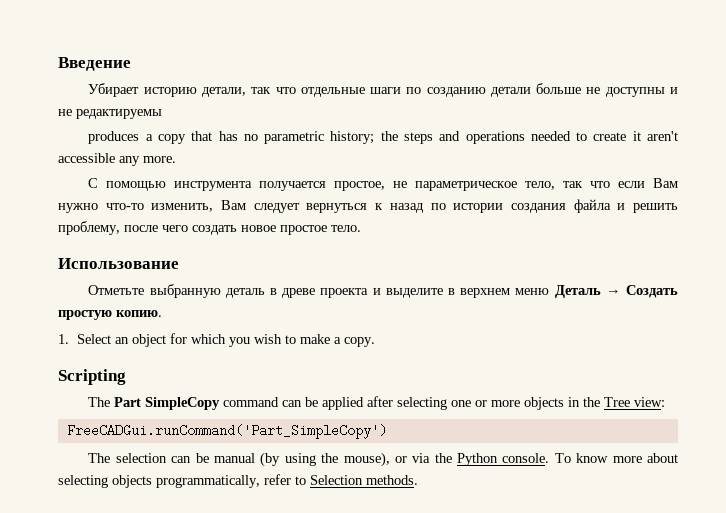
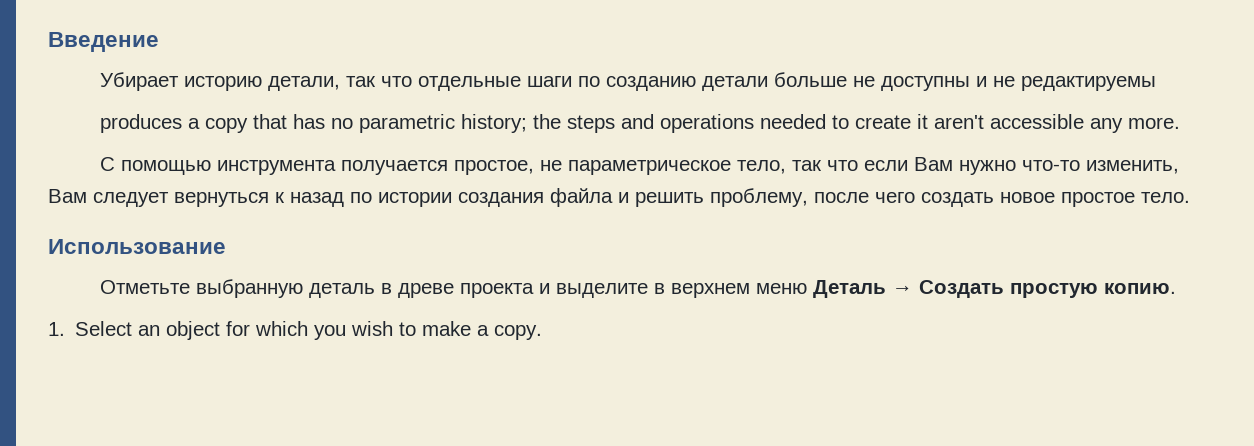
[58,369,126,385] [88,396,666,410] [66,424,387,439] [88,452,679,467] [58,474,418,488] // Scripting // The Part SimpleCopy command can be applied after selecting one or more objects in the Tree view: // FreeCADGui.runCommand('Part_SimpleCopy') // The selection can be manual (by using the mouse), or via the Python console. To know more about selecting objects programmatically, refer to Selection methods. -> (543, 332) none

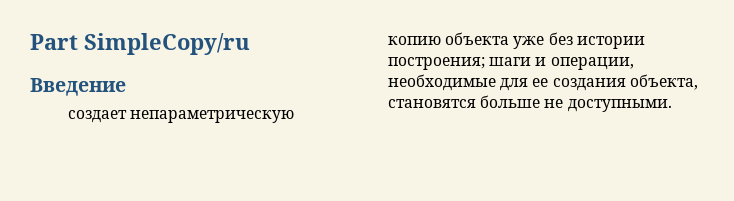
(48, 42) none -> [30,33,250,55] Part SimpleCopy/ru //
[99,72,1156,91] [99,114,1180,133] [99,157,1179,175] [48,188,1190,207] [48,239,226,254] [99,279,1176,298] [48,321,543,340] Убирает историю детали, так что отдельные шаги по созданию детали больше не доступны и не редактируемы // produces a copy that has no parametric history; the steps and operations needed to create it aren't accessible any more. // С помощью инструмента получается простое, не параметрическое тело, так что если Вам нужно что-то изменить, Вам следует вернуться к назад по истории создания файла и решить проблему, после чего создать новое простое тело. // Использование // Отметьте выбранную деталь в древе проекта и выделите в верхнем меню Деталь → Создать простую копию. // 1. Select an object for which you wish to make a copy. -> [67,110,295,123] [388,32,645,49] [388,57,634,70] [388,74,698,91] [388,95,672,112] создает непараметрическую копию объекта уже без истории построения; шаги и операции, необходимые для ее создания объекта, становятся больше не доступными.

